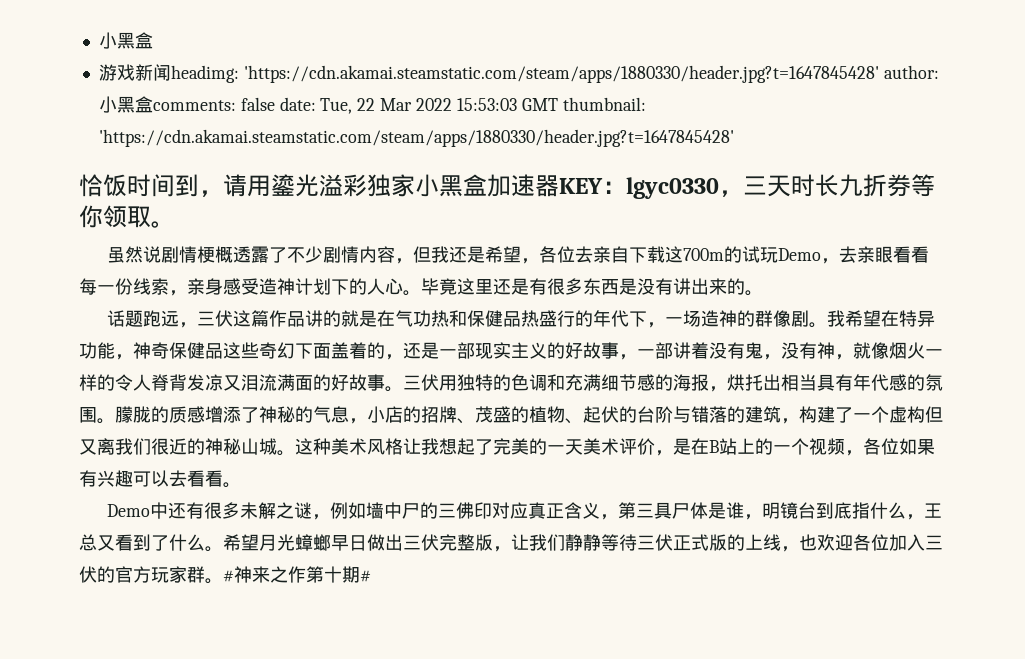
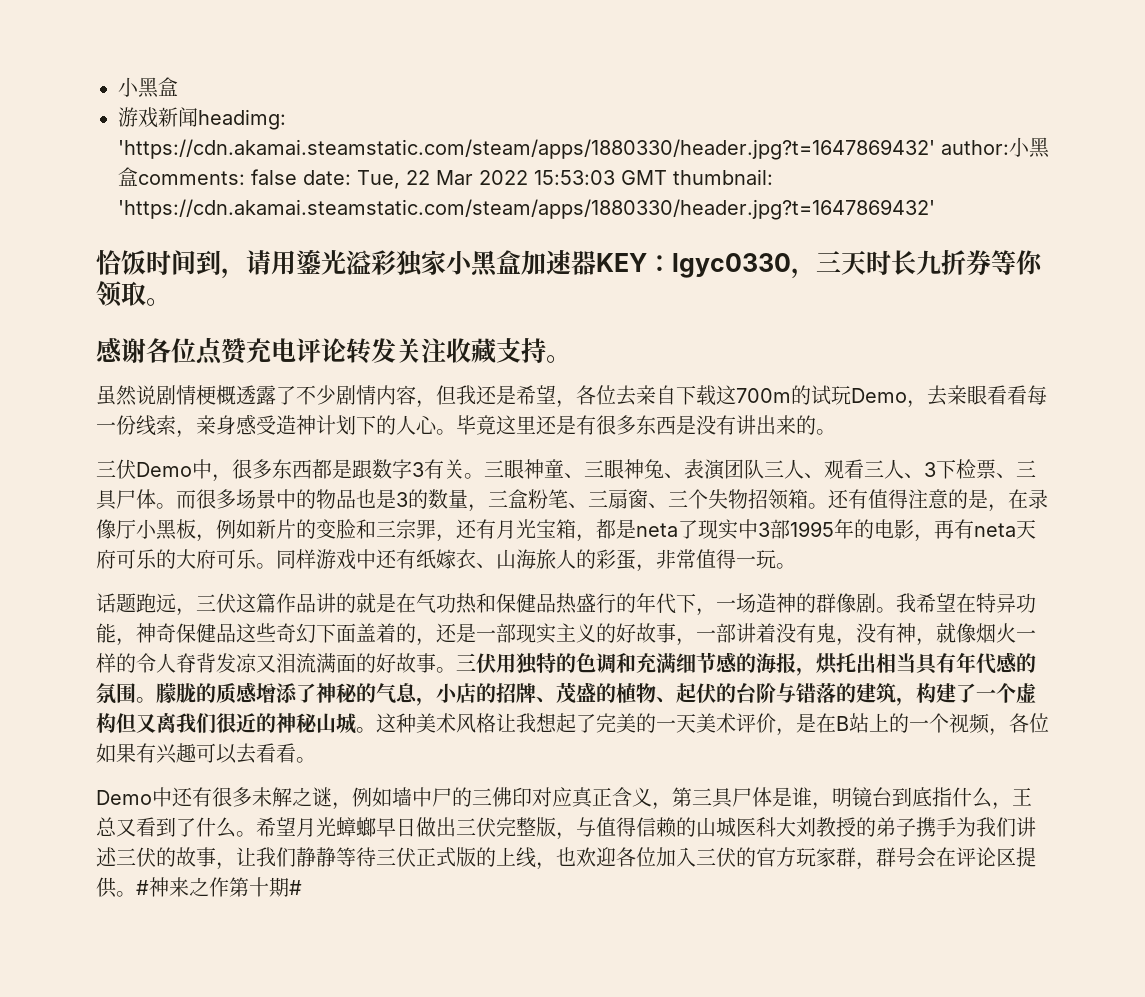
[243,65,879,83] 'https://cdn.akamai.steamstatic.com/steam/apps/1880330/header.jpg?t=1647845428' -> [118,139,935,160] 'https://cdn.akamai.steamstatic.com/steam/apps/1880330/header.jpg?t=1647869432'
[98,129,734,147] 'https://cdn.akamai.steamstatic.com/steam/apps/1880330/header.jpg?t=1647845428' -> [118,199,935,220] 'https://cdn.akamai.steamstatic.com/steam/apps/1880330/header.jpg?t=1647869432'
(175, 224) none -> [96,337,571,365] // 感谢各位点赞充电评论转发关注收藏支持。
(763, 293) none -> [96,459,1036,482] [96,489,1048,512] [96,519,1036,542] [96,549,796,572] // 三伏Demo中，很多东西都是跟数字3有关。三眼神童、三眼神兔、表演团队三人、观看三人、3下检票、三具尸体。而很多场景中的物品也是3的数量，三盒粉笔、三扇窗、三个失物招领箱。还有值得注意的是，在录像厅小黑板，例如新片的变脸和三宗罪，还有月光宝箱，都是neta了现实中3部1995年的电影，再有neta天府可乐的大府可乐。同样游戏中还有纸嫁衣、山海旅人的彩蛋，非常值得一玩。
(511, 549) none -> [576,817,1036,838] [96,847,236,870] 与值得信赖的山城医科大刘教授的弟子携手为我们讲述三伏的故事，
(205, 574) none -> [856,847,1036,870] [96,877,117,898] ，群号会在评论区提供

